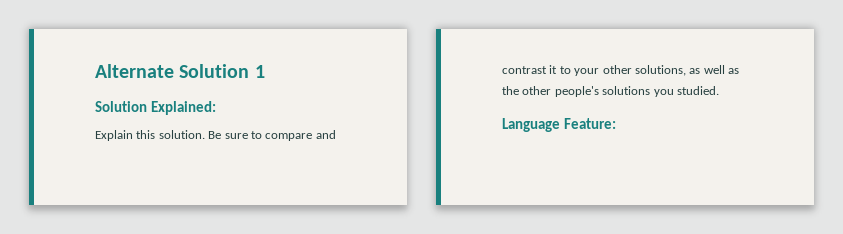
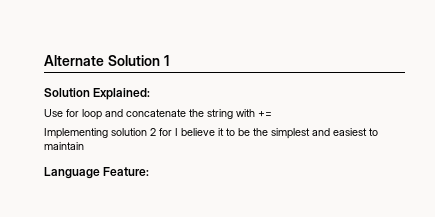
[95,130,336,141] [502,65,739,76] [502,86,719,97] Explain this solution. Be sure to compare and contrast it to your other solutions, as well as the other people's solutions you studied. -> [44,109,272,120] [44,128,378,139] [44,142,84,150] Use for loop and concatenate the string with += // Implementing solution 2 for I believe it to be the simplest and easiest to maintain

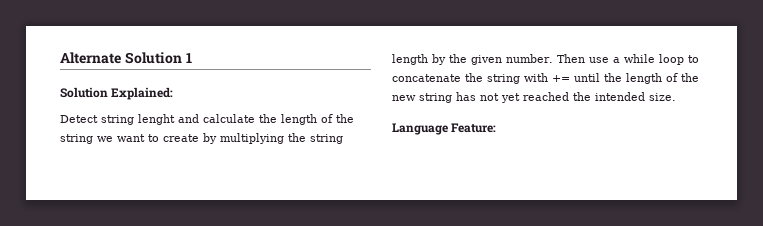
[44,109,123,120] Use for loop and -> [60,114,354,125] [60,133,343,144] [392,54,699,65] Detect string lenght and calculate the length of the string we want to create by multiplying the string length by the given number. Then use a while loop to
[44,128,378,139] [44,142,84,150] // Implementing solution 2 for I believe it to be the simplest and easiest to maintain -> [574,73,699,84] [392,92,676,103] until the length of the new string has not yet reached the intended size.

